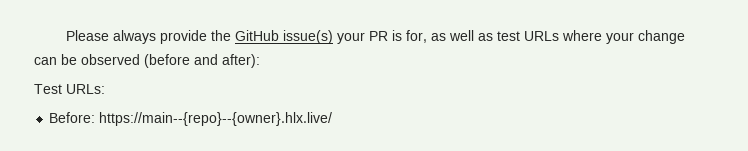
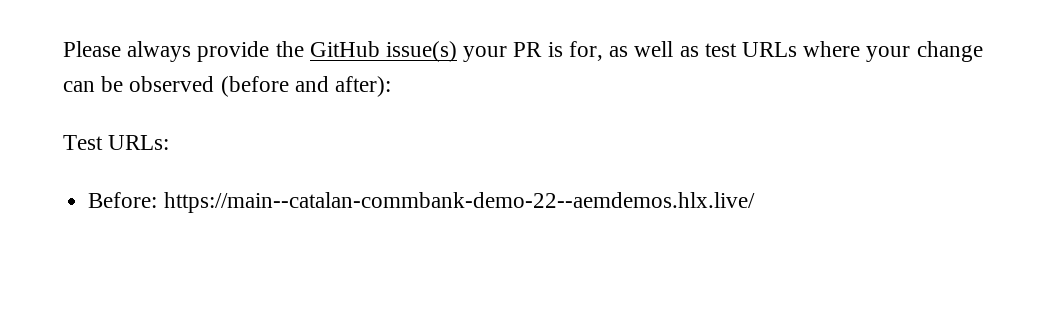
[99,112,333,126] https://main--{repo}--{owner}.hlx.live/ -> [163,192,755,213] https://main--catalan-commbank-demo-22--aemdemos.hlx.live/

